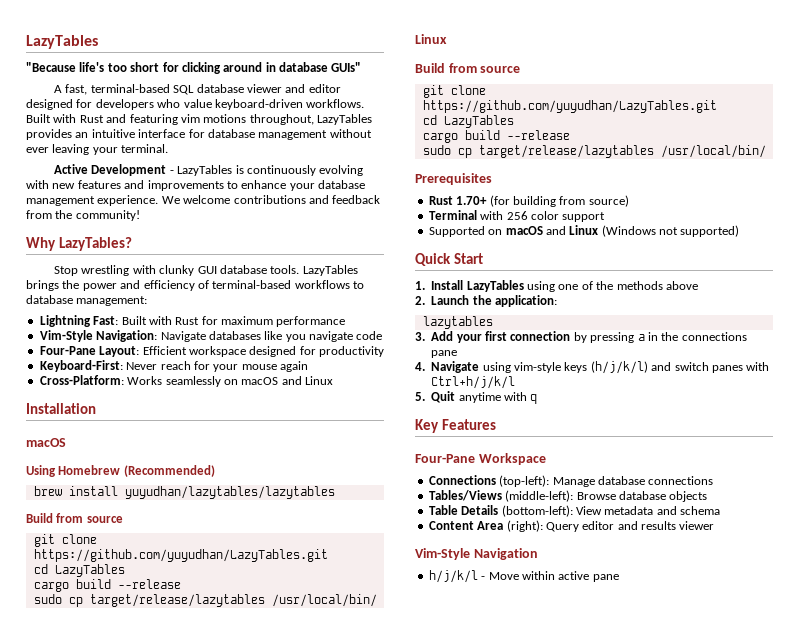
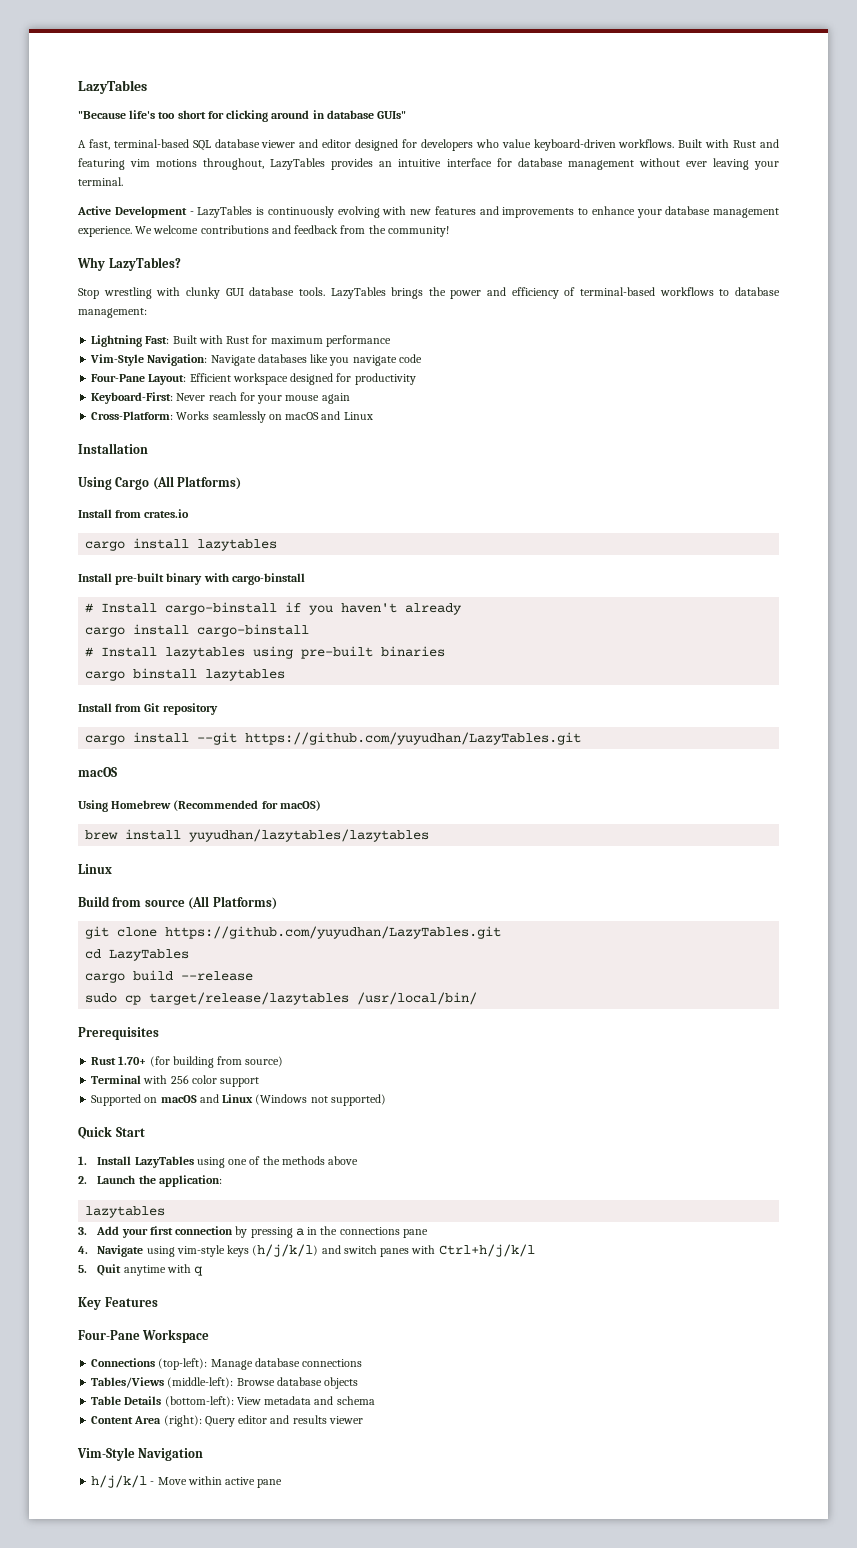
(96, 408) none -> [78,476,242,490] [78,509,190,518] [85,538,278,551] [78,573,305,585] [85,602,463,615] [85,624,310,637] [85,646,446,659] [85,668,286,681] [78,703,218,715] [85,732,582,745] // Using Cargo (All Platforms) // Install from crates.io // cargo install lazytables // Install pre-built binary with cargo-binstall // # Install cargo-binstall if you haven't already // cargo install cargo-binstall // # Install lazytables using pre-built binaries // cargo binstall lazytables // Install from Git repository // cargo install --git https://github.com/yuyudhan/LazyTables.git
[123,465,215,477] (Recommended) -> [173,800,321,811] (Recommended for macOS)
[26,513,123,523] [33,534,97,547] [33,549,328,562] [33,564,125,577] [33,579,181,592] [33,594,377,607] // Build from source // git clone https://github.com/yuyudhan/LazyTables.git // cd LazyTables // cargo build --release // sudo cp target/release/lazytables /usr/local/bin/ -> (430, 835) none
(521, 69) none -> [188,896,277,910] (All Platforms)

